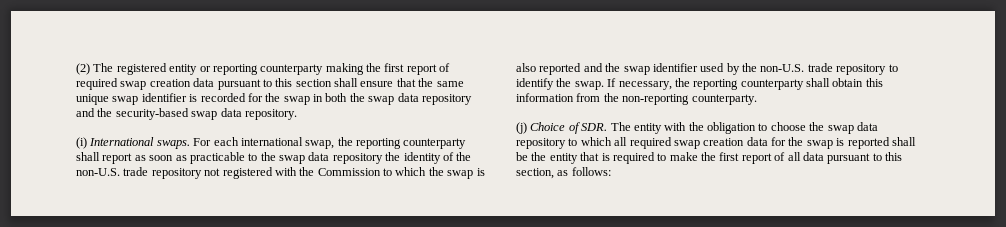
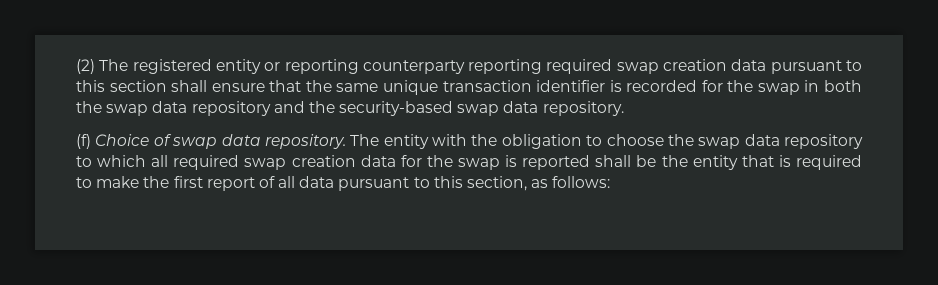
[325,63,451,75] making the first report of -> [468,59,543,74] reporting
[112,96,139,105] swap -> [442,80,532,92] transaction
[76,137,467,149] [76,152,472,164] [76,167,485,179] [516,63,898,75] [516,78,883,90] [516,93,757,105] [516,122,608,134] (i) International swaps. For each international swap, the reporting counterparty shall report as soon as practicable to the swap data repository the identity of the non-U.S. trade repository not registered with the Commission to which the swap is also reported and the swap identifier used by the non-U.S. trade repository to identify the swap. If necessary, the reporting counterparty shall obtain this information from the non-reporting counterparty. // (j) Choice of SDR. -> [76,134,346,149] (f) Choice of swap data repository.

